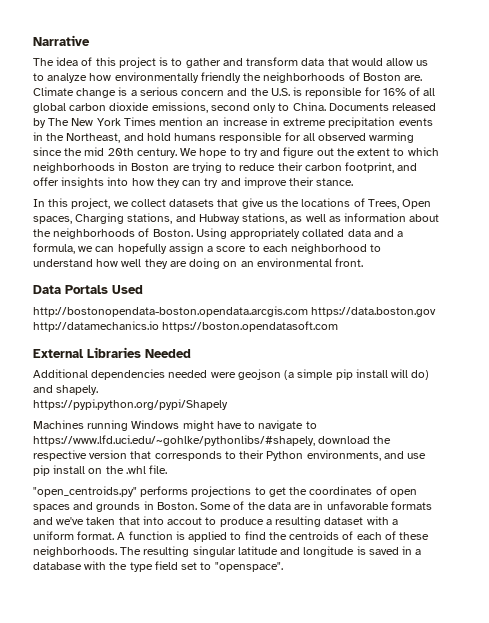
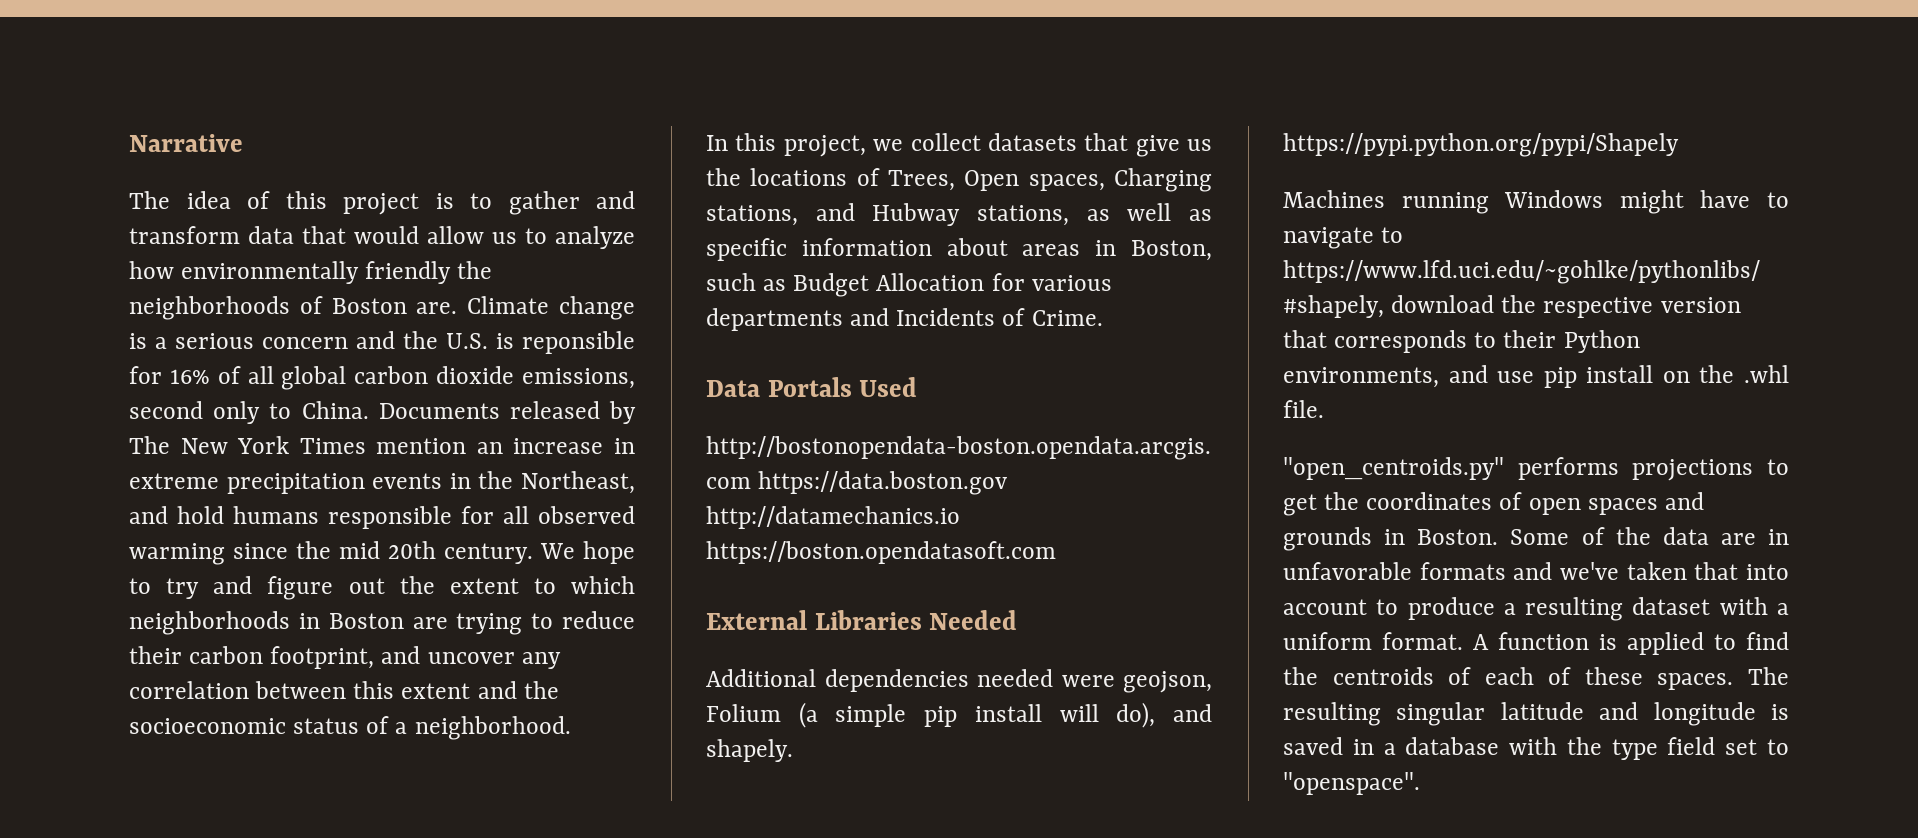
[33,177,354,188] offer insights into how they can try and improve their stance. -> [427,652,561,669] [129,681,559,699] [129,716,571,740] uncover any correlation between this extent and the socioeconomic status of a neighborhood.
(341, 219) none -> [706,238,787,261] specific
[33,228,404,239] [33,243,382,254] [33,258,364,269] the neighborhoods of Boston. Using appropriately collated data and a formula, we can hopefully assign a score to each neighborhood to understand how well they are doing on an environmental front. -> [1022,240,1212,261] [706,273,1112,297] [706,308,1103,331] areas in Boston, such as Budget Allocation for various departments and Incidents of Crime.
[237,369,281,380] geojson -> [1123,671,1212,693] [706,704,781,722] geojson, Folium
[411,370,430,380] do) -> [1116,702,1156,728] do),
[167,517,203,525] accout -> [1283,599,1367,615] account
[33,546,117,557] neighborhoods. -> [1657,673,1734,690] spaces.

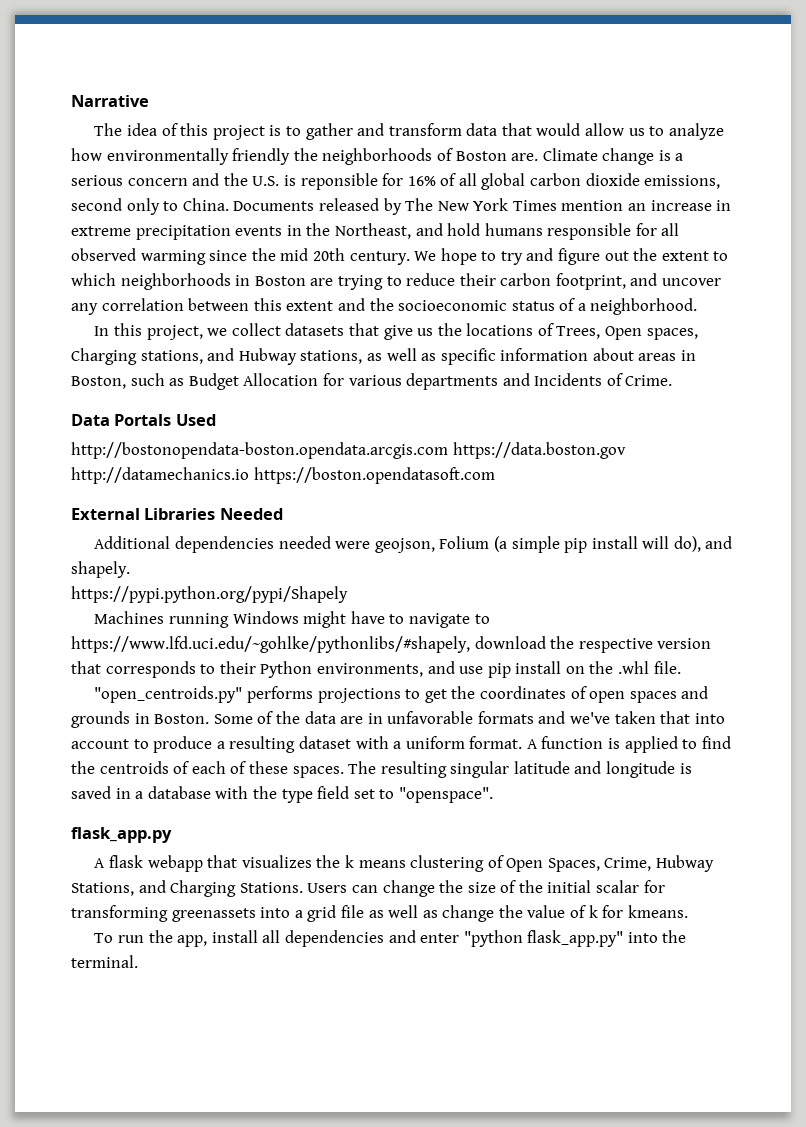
(1420, 783) none -> [71,827,172,843] [94,855,715,872] [71,880,665,897] [71,905,688,922] [94,930,687,947] [71,955,138,968] // flask_app.py // A flask webapp that visualizes the k means clustering of Open Spaces, Crime, Hubway Stations, and Charging Stations. Users can change the size of the initial scalar for transforming greenassets into a grid file as well as change the value of k for kmeans. // To run the app, install all dependencies and enter "python flask_app.py" into the terminal.

